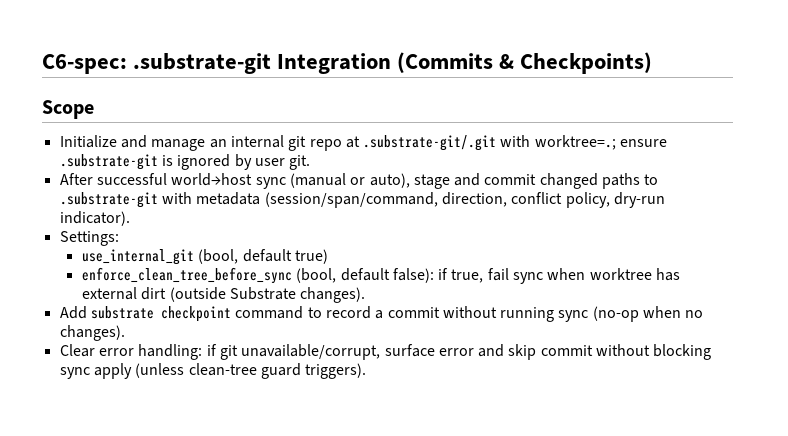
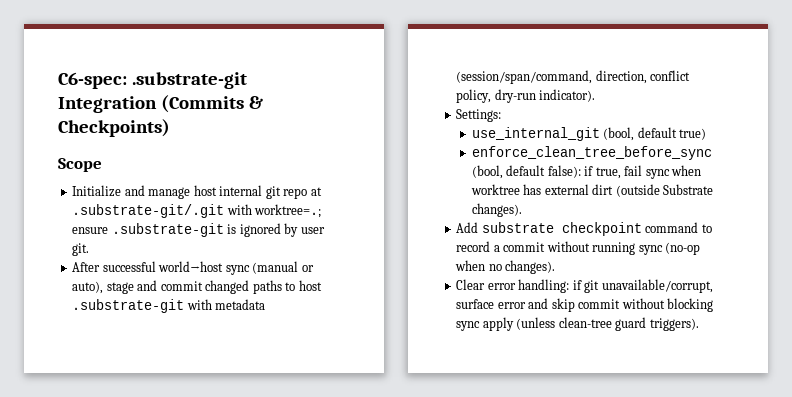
[209,139,227,148] an -> [193,185,217,196] host
(659, 179) none -> [298,280,322,291] host

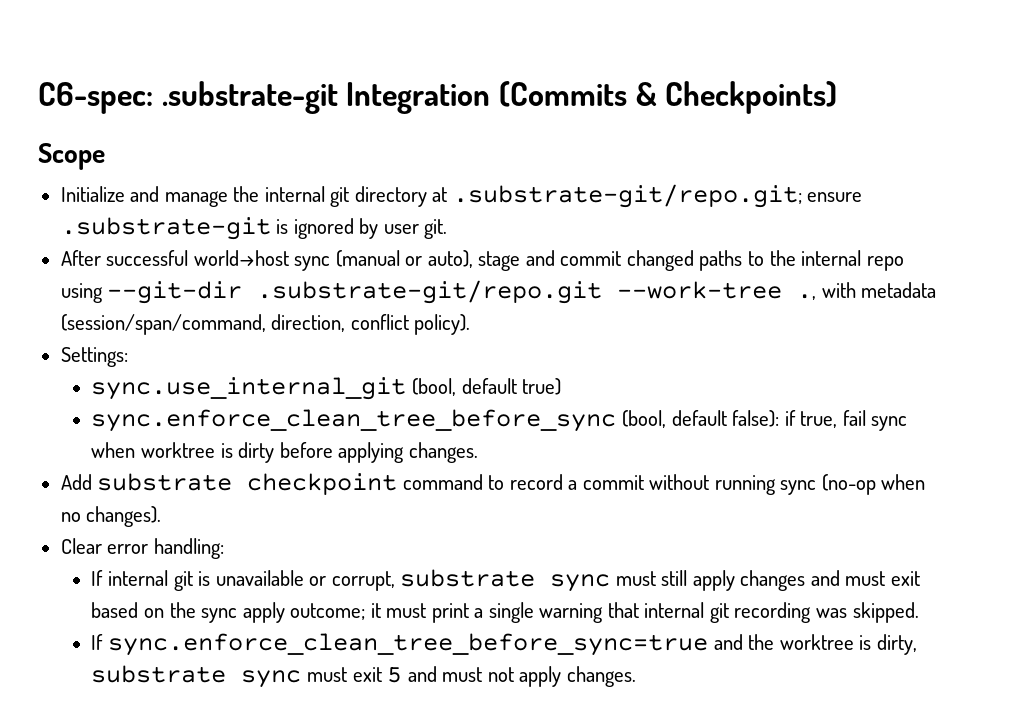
[193,185,322,199] [72,204,322,218] host internal git repo at .substrate-git/.git with worktree=.; -> [233,184,802,208] the internal git directory at .substrate-git/repo.git;
[298,280,322,291] [72,299,185,313] host .substrate-git -> [769,250,904,271] [60,280,817,304] the internal repo using --git-dir .substrate-git/repo.git --work-tree .,
[456,89,596,103] policy, dry-run indicator). -> [414,314,471,335] policy).
[471,127,600,141] use_internal_git -> [91,377,407,400] sync.use_internal_git
[471,146,712,160] enforce_clean_tree_before_sync -> [91,409,617,432] sync.enforce_clean_tree_before_sync
[523,184,714,197] [471,203,522,217] has external dirt (outside Substrate changes). -> [220,442,478,463] is dirty before applying changes.
[572,279,713,293] [456,298,714,312] [456,317,699,331] if git unavailable/corrupt, surface error and skip commit without blocking sync apply (unless clean-tree guard triggers). -> [91,569,920,592] [91,602,919,623] [91,633,917,656] [91,665,636,688] // If internal git is unavailable or corrupt, substrate sync must still apply changes and must exit based on the sync apply outcome; it must print a single warning that internal git recording was skipped. // If sync.enforce_clean_tree_before_sync=true and the worktree is dirty, substrate sync must exit 5 and must not apply changes.

